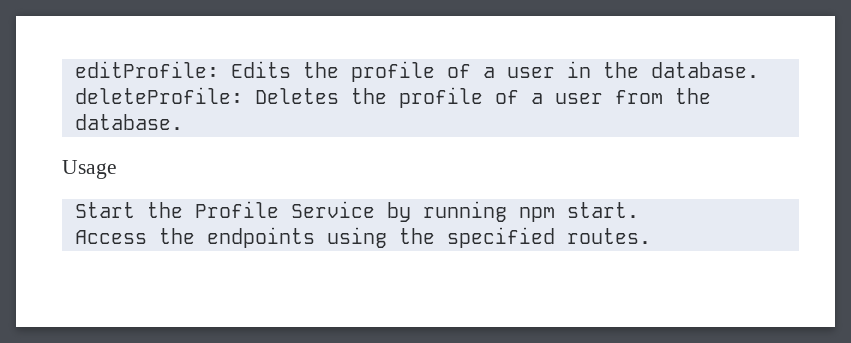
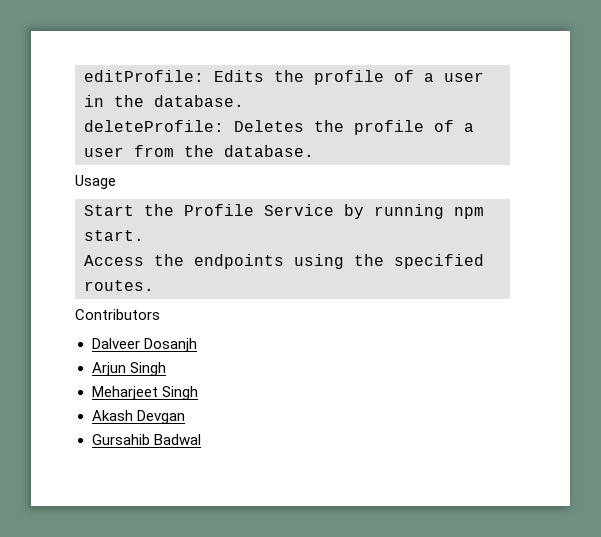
(651, 236) none -> [75,309,160,320] [91,338,197,352] [91,362,166,376] [91,386,198,400] [91,410,185,424] [91,434,201,445] // Contributors // Dalveer Dosanjh // Arjun Singh // Meharjeet Singh // Akash Devgan // Gursahib Badwal

